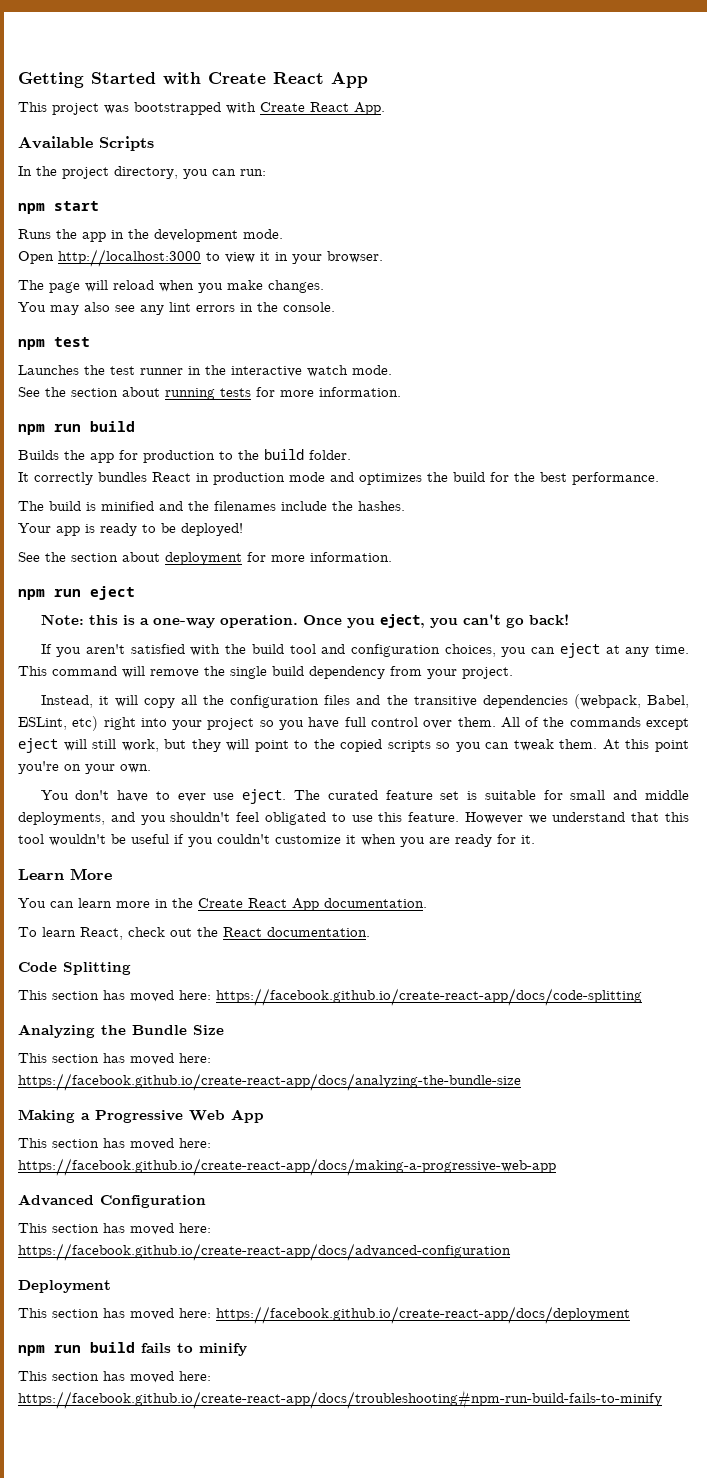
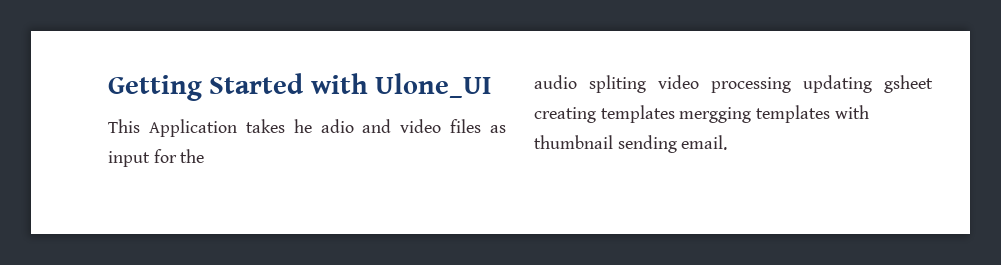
[208,72,368,88] [18,102,385,115] [18,136,154,151] [18,166,266,179] [18,201,99,214] [18,229,283,242] [18,249,383,267] [18,280,324,293] [18,302,335,315] [18,337,90,350] [18,365,392,377] [18,387,401,400] [18,421,135,435] [18,449,351,463] [18,472,659,485] [18,501,405,511] [18,523,243,536] [18,552,392,565] [18,586,135,600] [40,614,569,628] [40,643,689,658] [18,666,513,679] [40,694,689,709] [18,716,689,731] [18,738,689,753] [18,761,151,774] [40,789,689,804] [18,812,690,825] [18,834,535,847] [18,868,112,880] [18,898,427,911] [18,927,370,940] [18,962,131,975] [18,988,642,1006] [18,1024,224,1038] [18,1053,211,1065] [18,1073,521,1091] [18,1109,264,1123] [18,1138,211,1150] [18,1158,556,1176] [18,1194,206,1208] [18,1223,211,1235] [18,1243,511,1261] [18,1280,111,1293] [18,1306,630,1324] [18,1342,247,1356] [18,1371,211,1383] [18,1390,662,1409] Create React App // This project was bootstrapped with Create React App. // Available Scripts // In the project directory, you can run: // npm start // Runs the app in the development mode. // Open http://localhost:3000 to view it in your browser. // The page will reload when you make changes. // You may also see any lint errors in the console. // npm test // Launches the test runner in the interactive watch mode. // See the section about running tests for more information. // npm run build // Builds the app for production to the build folder. // It correctly bundles React in production mode and optimizes the build for the best performance. // The build is minified and the filenames include the hashes. // Your app is ready to be deployed! // See the section about deployment for more information. // npm run eject // Note: this is a one-way operation. Once you eject, you can't go back! // If you aren't satisfied with the build tool and configuration choices, you can eject at any time. This command will remove the single build dependency from your project. // Instead, it will copy all the configuration files and the transitive dependencies (webpack, Babel, ESLint, etc) right into your project so you have full control over them. All of the commands except eject will still work, but they will point to the copied scripts so you can tweak them. At this point you're on your own. // You don't have to ever use eject. The curated feature set is suitable for small and middle deployments, and you shouldn't feel obligated to use this feature. However we understand that this tool wouldn't be useful if you couldn't customize it when you are ready for it. // Learn More // You can learn more in the Create React App documentation. // To learn React, check out the React documentation. // Code Splitting // This section has moved here: https://facebook.github.io/create-react-app/docs/code-splitting // Analyzing the Bundle Size // This section has moved here: https://facebook.github.io/create-react-app/docs/analyzing-the-bundle-size // Making a Progressive Web App // This section has moved here: https://facebook.github.io/create-react-app/docs/making-a-progressive-web-app // Advanced Configuration // This section has moved here: https://facebook.github.io/create-react-app/docs/advanced-configuration // Deployment // This section has moved here: https://facebook.github.io/create-react-app/docs/deployment // npm run build fails to minify // This section has moved here: https://facebook.github.io/create-react-app/docs/troubleshooting#npm-run-build-fails-to-minify -> [375,73,492,98] [108,119,506,137] [108,149,205,167] [534,75,933,93] [534,105,869,123] [534,135,728,153] Ulone_UI // This Application takes he adio and video files as input for the // audio spliting video processing updating gsheet creating templates mergging templates with thumbnail sending email.

